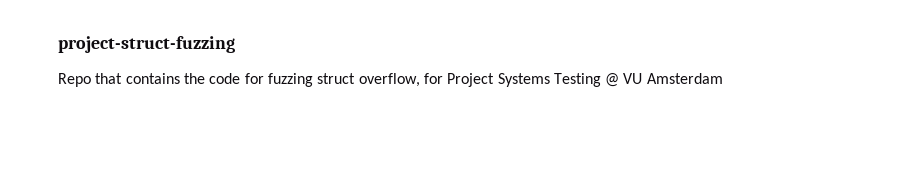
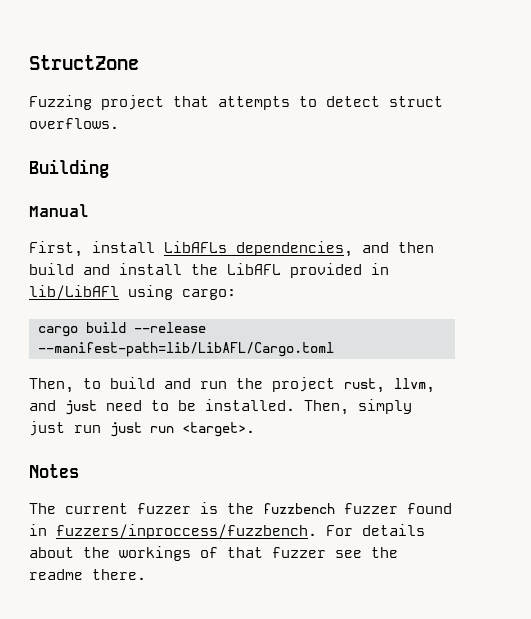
[58,36,235,53] [58,73,723,87] project-struct-fuzzing // Repo that contains the code for fuzzing struct overflow, for Project Systems Testing @ VU Amsterdam -> [29,55,139,70] [29,95,443,110] [29,118,119,129] [29,159,109,178] [29,204,89,217] [29,241,434,257] [29,263,389,278] [29,285,236,300] [37,322,206,337] [37,342,334,357] [29,377,435,393] [29,399,412,415] [29,421,255,437] [29,464,79,478] [29,502,452,514] [29,524,425,539] [29,546,398,561] [29,569,146,580] StructZone // Fuzzing project that attempts to detect struct overflows. // Building // Manual // First, install LibAFLs dependencies, and then build and install the LibAFL provided in lib/LibAFl using cargo: // cargo build --release --manifest-path=lib/LibAFL/Cargo.toml // Then, to build and run the project rust, llvm, and just need to be installed. Then, simply just run just run <target>. // Notes // The current fuzzer is the fuzzbench fuzzer found in fuzzers/inproccess/fuzzbench. For details about the workings of that fuzzer see the readme there.

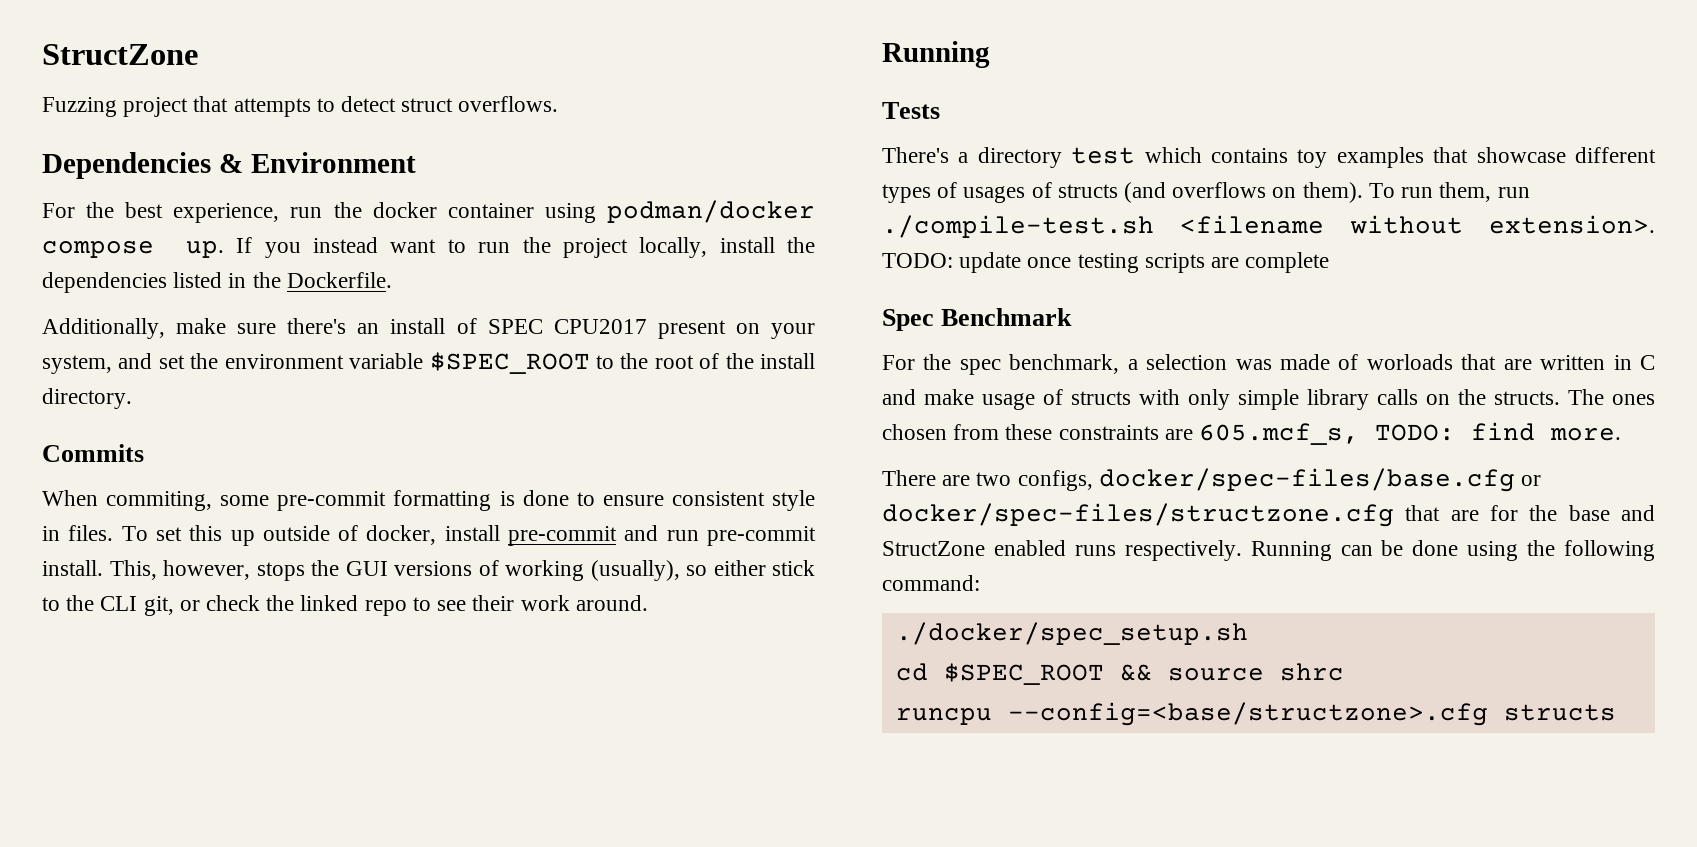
[29,159,109,178] [29,204,89,217] [29,241,434,257] [29,263,389,278] [29,285,236,300] [37,322,206,337] [37,342,334,357] [29,377,435,393] [29,399,412,415] [29,421,255,437] [29,464,79,478] [29,502,452,514] [29,524,425,539] [29,546,398,561] [29,569,146,580] Building // Manual // First, install LibAFLs dependencies, and then build and install the LibAFL provided in lib/LibAFl using cargo: // cargo build --release --manifest-path=lib/LibAFL/Cargo.toml // Then, to build and run the project rust, llvm, and just need to be installed. Then, simply just run just run <target>. // Notes // The current fuzzer is the fuzzbench fuzzer found in fuzzers/inproccess/fuzzbench. For details about the workings of that fuzzer see the readme there. -> [42,152,416,179] [42,200,815,223] [42,237,815,258] [42,272,392,293] [42,318,815,339] [42,352,815,374] [42,388,132,409] [42,444,144,462] [42,490,816,511] [42,525,816,546] [42,560,815,581] [42,595,648,616] [882,41,990,68] [882,102,940,119] [882,147,1656,168] [882,182,1530,203] [882,215,1655,238] [882,252,1330,273] [882,308,1073,331] [882,354,1655,375] [882,389,1655,410] [882,422,1622,445] [882,468,1542,492] [882,503,1656,527] [882,540,1655,561] [882,575,980,591] [895,622,1248,645] [895,663,1344,685] [895,702,1616,726] Dependencies & Environment // For the best experience, run the docker container using podman/docker compose up. If you instead want to run the project locally, install the dependencies listed in the Dockerfile. // Additionally, make sure there's an install of SPEC CPU2017 present on your system, and set the environment variable $SPEC_ROOT to the root of the install directory. // Commits // When commiting, some pre-commit formatting is done to ensure consistent style in files. To set this up outside of docker, install pre-commit and run pre-commit install. This, however, stops the GUI versions of working (usually), so either stick to the CLI git, or check the linked repo to see their work around. // Running // Tests // There's a directory test which contains toy examples that showcase different types of usages of structs (and overflows on them). To run them, run ./compile-test.sh <filename without extension>. TODO: update once testing scripts are complete // Spec Benchmark // For the spec benchmark, a selection was made of worloads that are written in C and make usage of structs with only simple library calls on the structs. The ones chosen from these constraints are 605.mcf_s, TODO: find more. // There are two configs, docker/spec-files/base.cfg or docker/spec-files/structzone.cfg that are for the base and StructZone enabled runs respectively. Running can be done using the following command: // ./docker/spec_setup.sh // cd $SPEC_ROOT && source shrc // runcpu --config=<base/structzone>.cfg structs

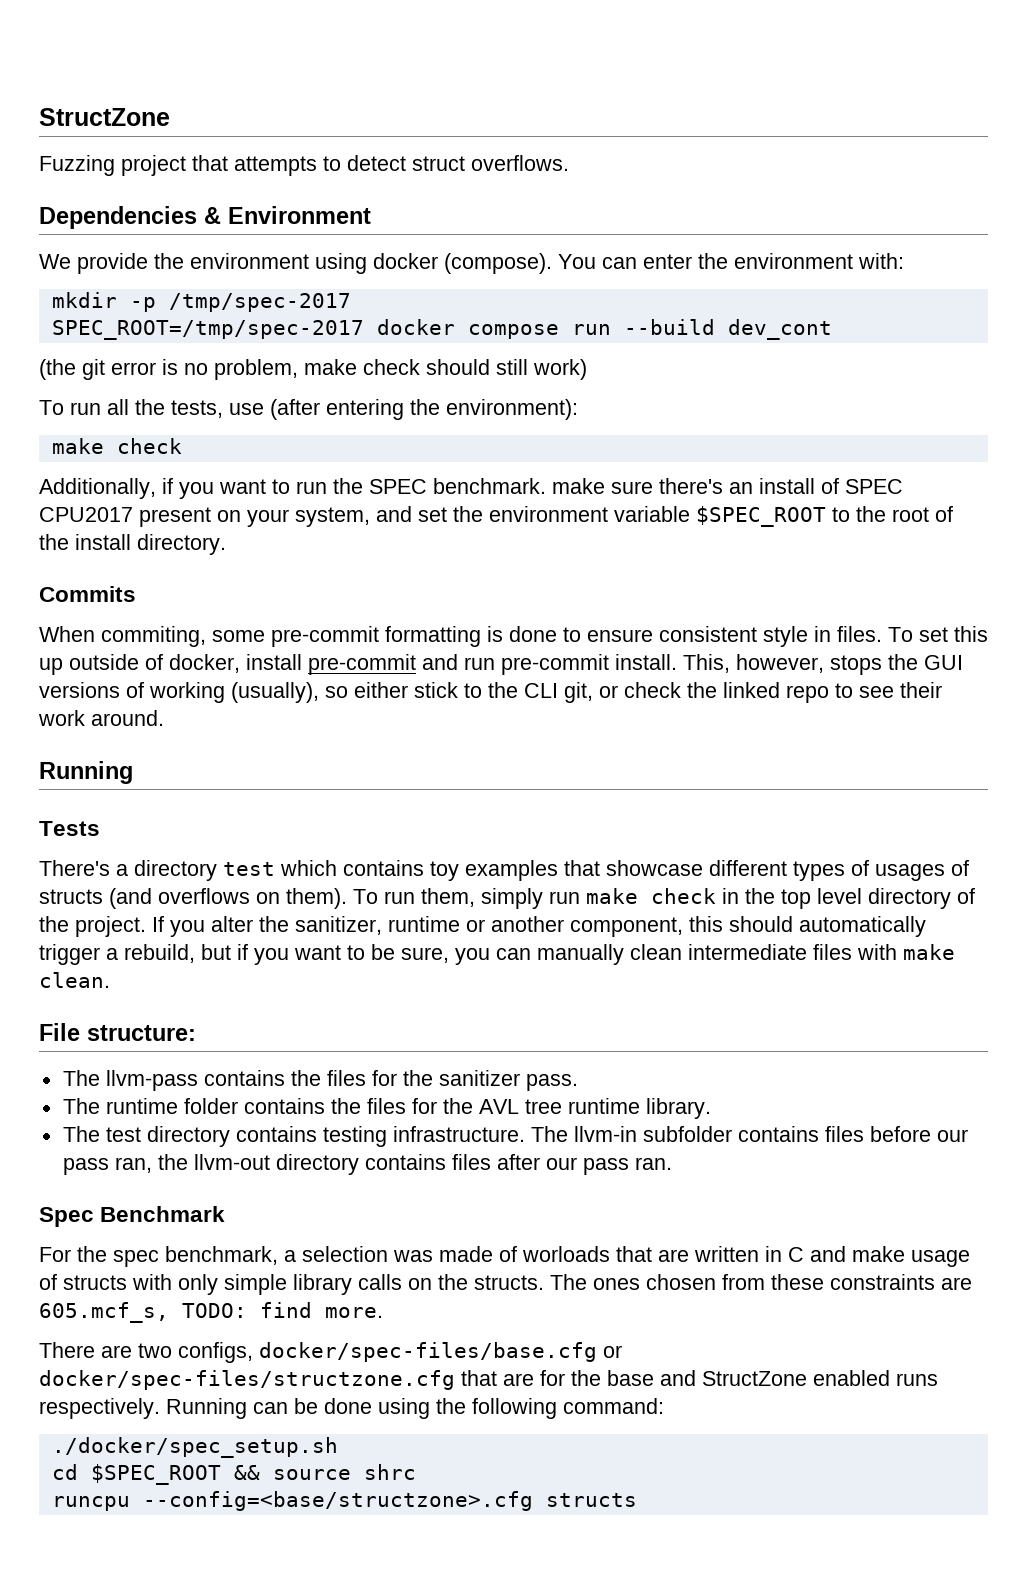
[42,200,815,223] [42,237,815,258] [42,272,392,293] [42,318,165,339] For the best experience, run the docker container using podman/docker compose up. If you instead want to run the project locally, install the dependencies listed in the Dockerfile. // Additionally, -> [39,253,904,274] [51,292,351,312] [51,319,832,340] [39,359,587,380] [39,399,578,420] [51,438,182,454] [39,478,546,499] We provide the environment using docker (compose). You can enter the environment with: // mkdir -p /tmp/spec-2017 // SPEC_ROOT=/tmp/spec-2017 docker compose run --build dev_cont // (the git error is no problem, make check should still work) // To run all the tests, use (after entering the environment): // make check // Additionally, if you want to run the SPEC benchmark.
[1497,187,1530,198] [882,215,1655,238] [882,252,1330,273] run ./compile-test.sh <filename without extension>. TODO: update once testing scripts are complete -> [481,888,975,909] [39,916,926,937] [39,944,955,965] [39,972,110,988] [39,1023,196,1041] [62,1070,578,1091] [62,1098,711,1119] [62,1126,968,1147] [62,1154,672,1175] simply run make check in the top level directory of the project. If you alter the sanitizer, runtime or another component, this should automatically trigger a rebuild, but if you want to be sure, you can manually clean intermediate files with make clean. // File structure: // The llvm-pass contains the files for the sanitizer pass. // The runtime folder contains the files for the AVL tree runtime library. // The test directory contains testing infrastructure. The llvm-in subfolder contains files before our pass ran, the llvm-out directory contains files after our pass ran.

